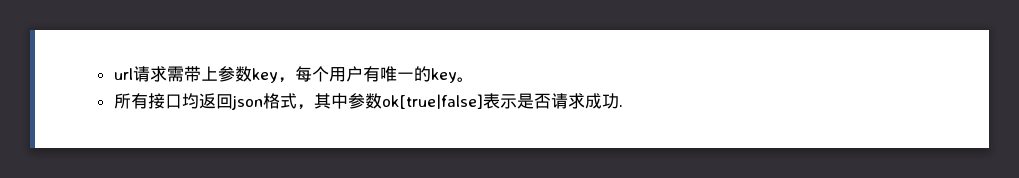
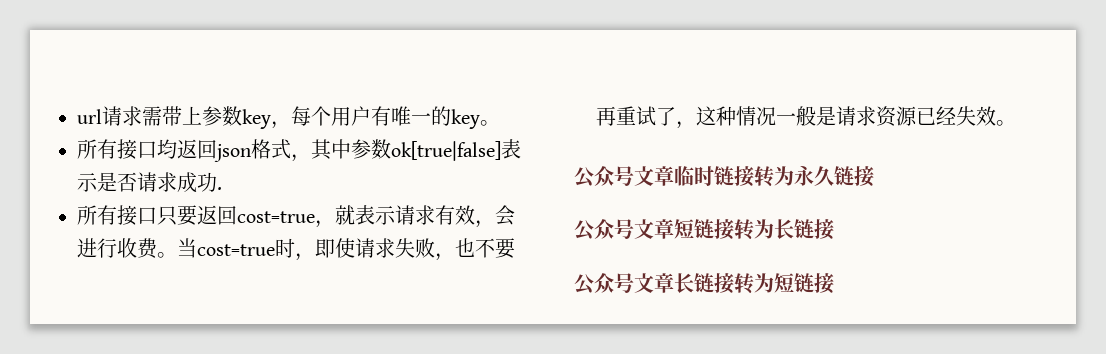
(623, 106) none -> [77,205,515,228] [77,238,515,261] [596,106,1016,129] [574,165,874,188] [574,219,834,241] [574,273,834,295] // 所有接口只要返回cost=true，就表示请求有效，会进行收费。当cost=true时，即使请求失败，也不要再重试了，这种情况一般是请求资源已经失效。 // 公众号文章临时链接转为永久链接 // 公众号文章短链接转为长链接 // 公众号文章长链接转为短链接

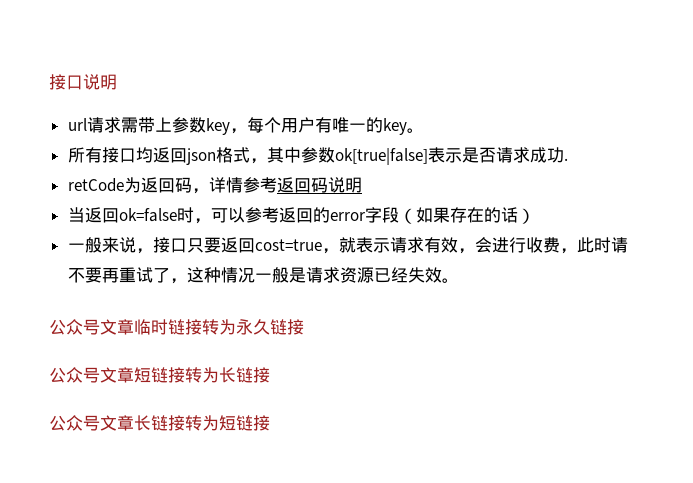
(77, 116) none -> [49,74,117,90] 接口说明 //
[77,205,117,225] 所有 -> [67,177,362,194] [67,207,535,224] [67,237,153,254] retCode为返回码，详情参考返回码说明 // 当返回ok=false时，可以参考返回的error字段（如果存在的话） // 一般来说，
[157,238,475,261] 。当cost=true时，即使请求失败，也 -> [559,237,628,254] ，此时请

